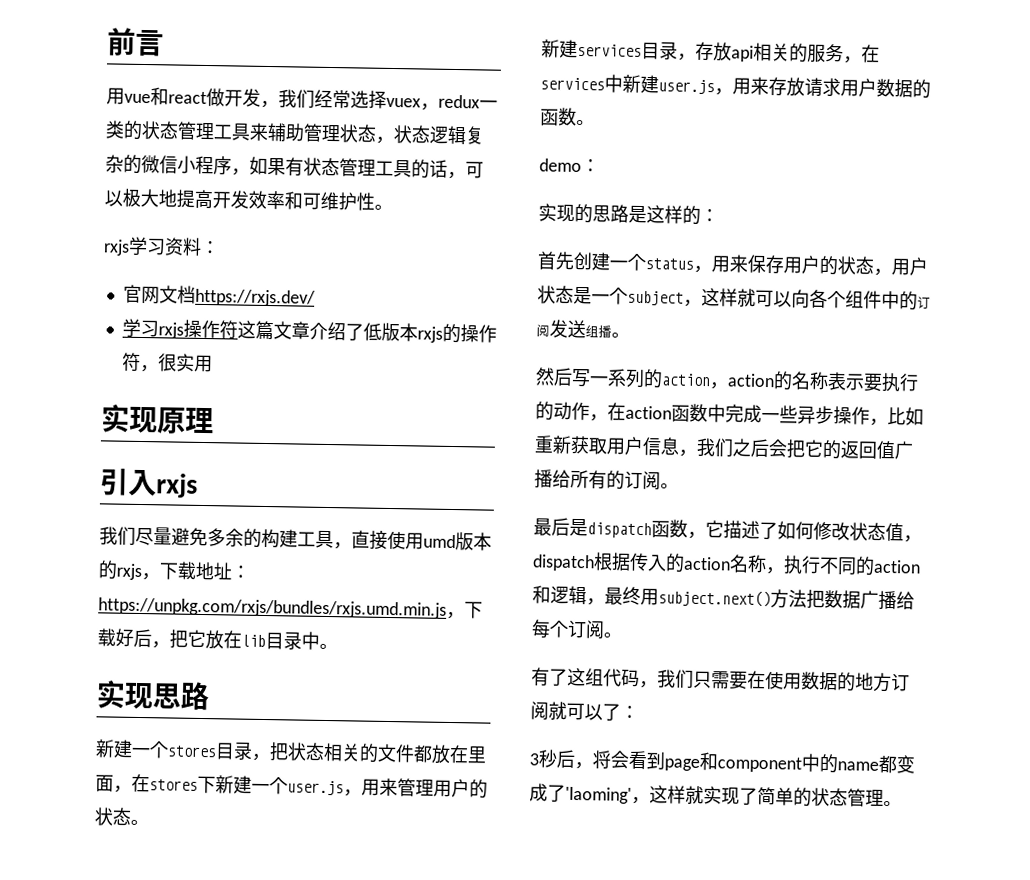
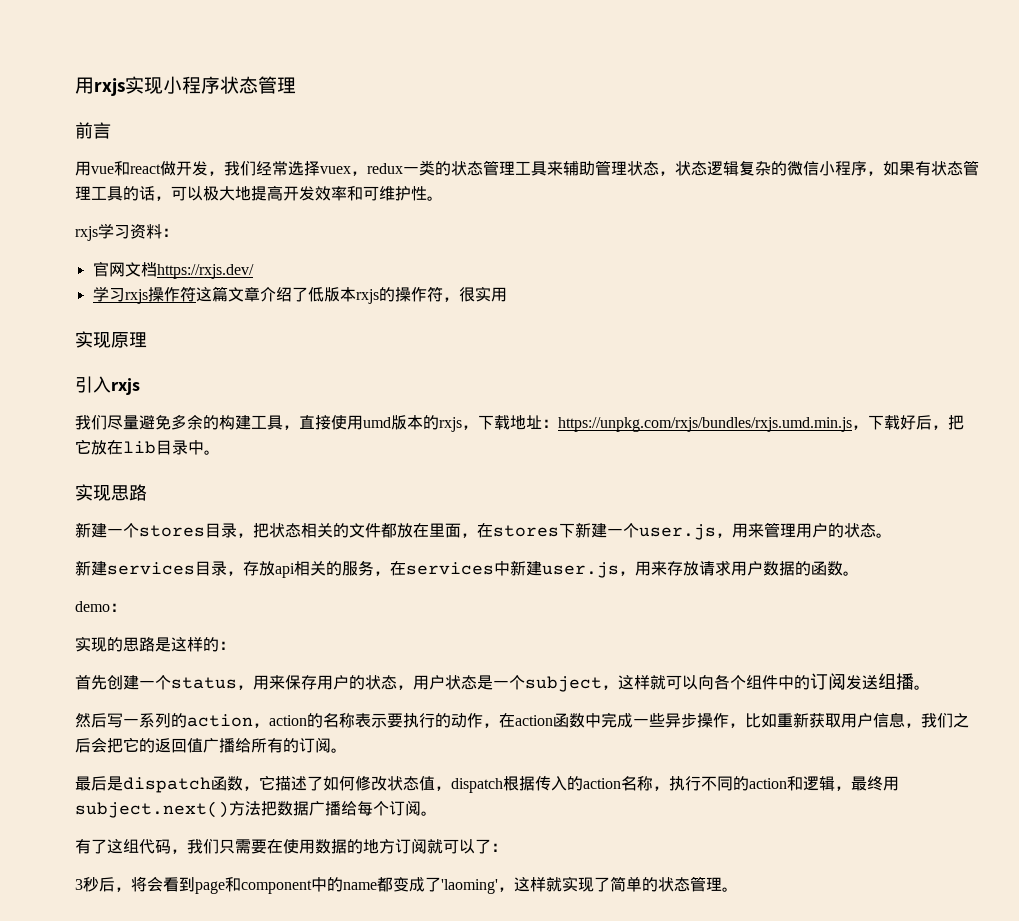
(107, 41) none -> [75,76,296,96] 用rxjs实现小程序状态管理 //

